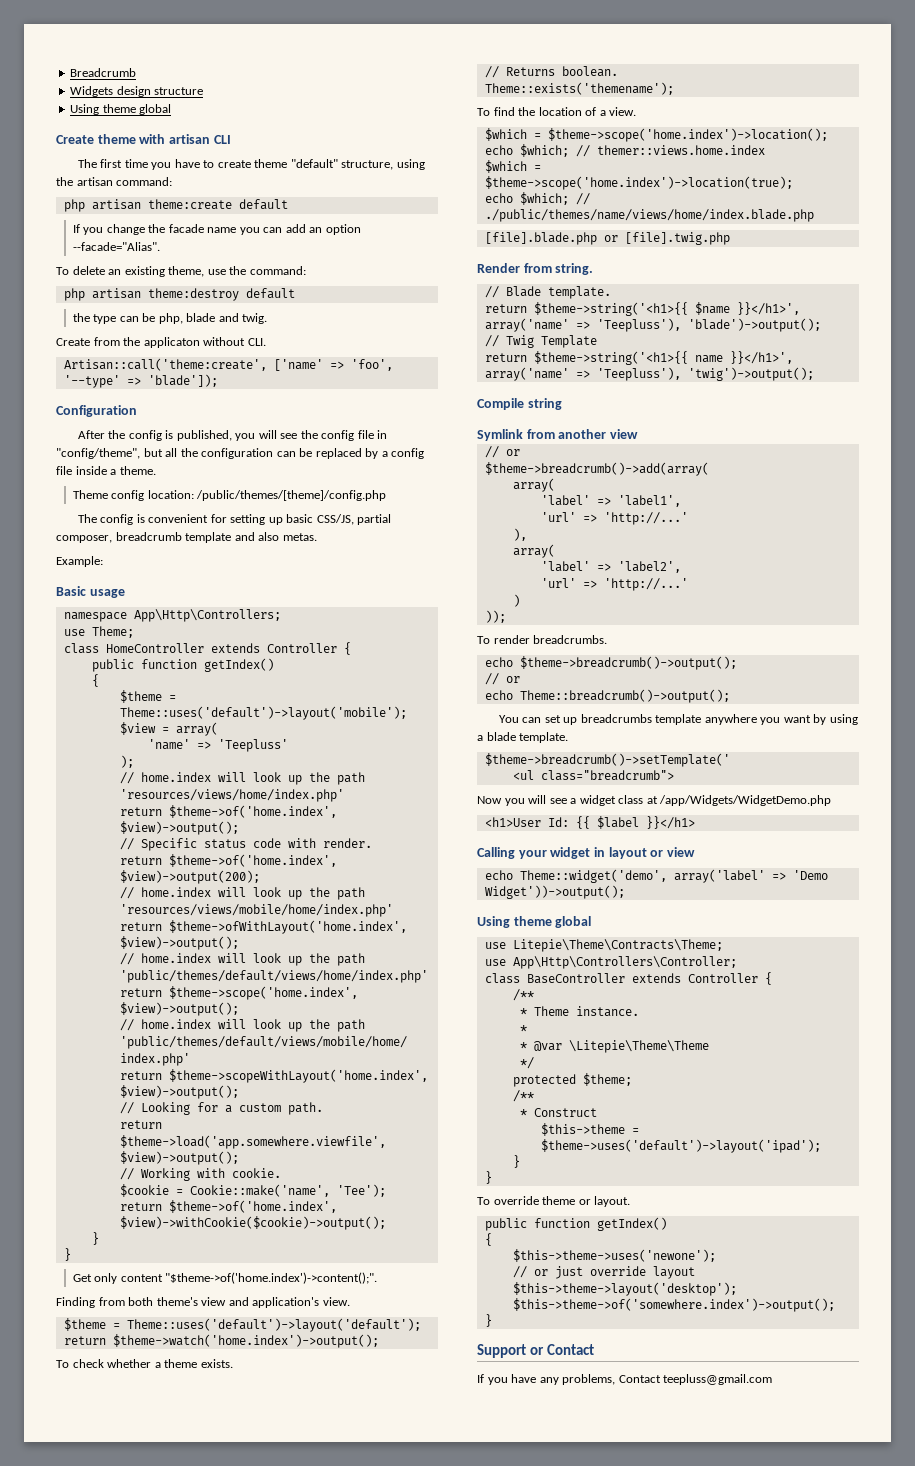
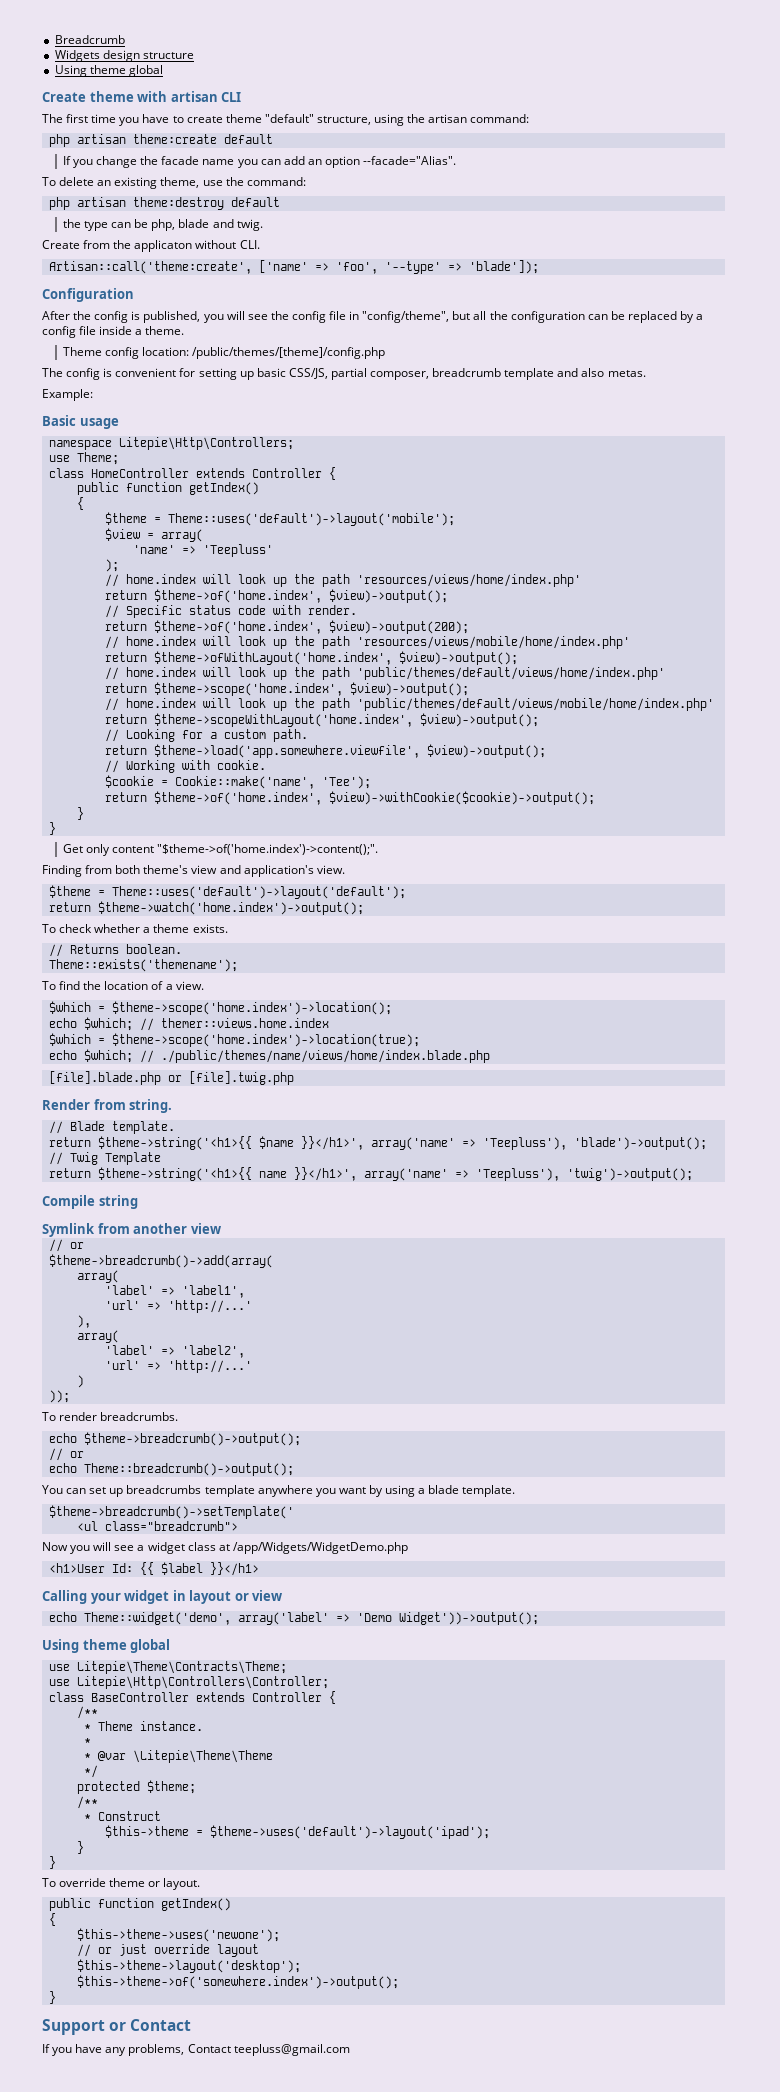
[133,609,281,622] App\Http\Controllers; -> [118,437,294,450] Litepie\Http\Controllers;
[512,956,737,969] App\Http\Controllers\Controller; -> [76,1676,329,1689] Litepie\Http\Controllers\Controller;

